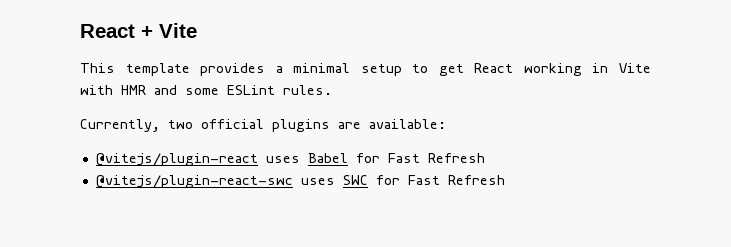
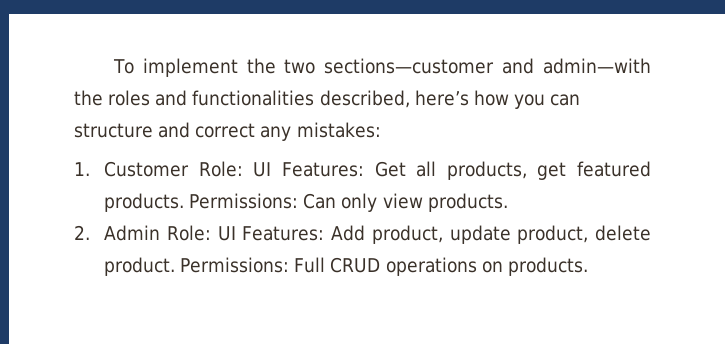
[80,23,197,38] [80,63,651,76] [80,85,332,95] [80,119,446,132] [95,153,485,166] [95,175,505,188] React + Vite // This template provides a minimal setup to get React working in Vite with HMR and some ESLint rules. // Currently, two official plugins are available: // @vitejs/plugin-react uses Babel for Fast Refresh // @vitejs/plugin-react-swc uses SWC for Fast Refresh -> [112,58,652,77] [74,90,581,109] [74,122,381,141] [74,161,651,180] [104,193,508,212] [74,225,651,244] [104,257,588,276] To implement the two sections—customer and admin—with the roles and functionalities described, here’s how you can structure and correct any mistakes: // 1. Customer Role: UI Features: Get all products, get featured products. Permissions: Can only view products. // 2. Admin Role: UI Features: Add product, update product, delete product. Permissions: Full CRUD operations on products.

